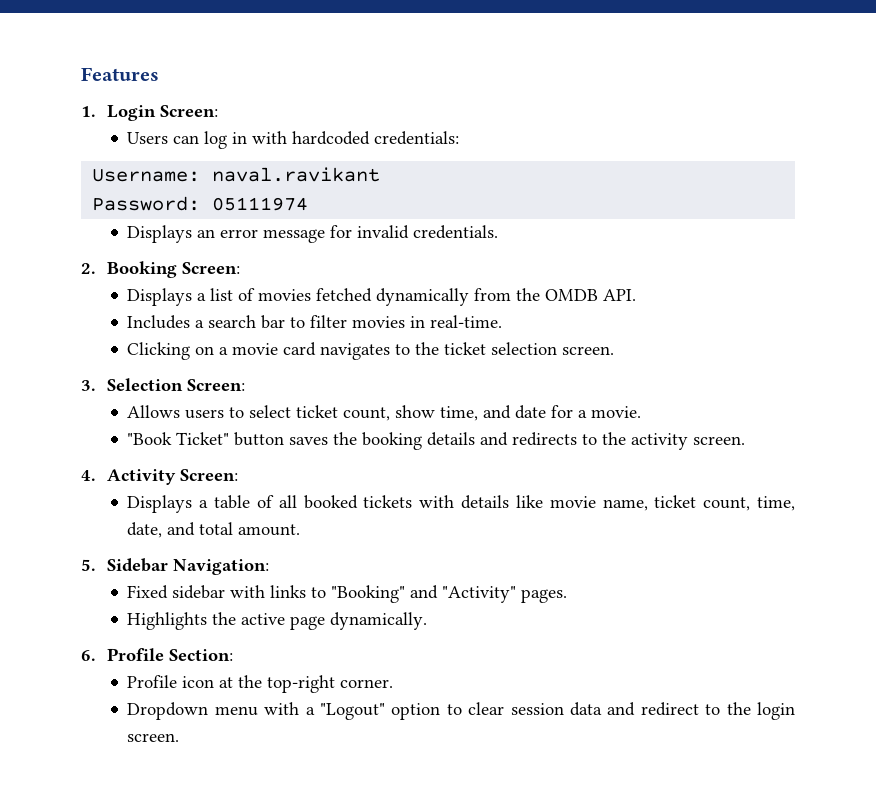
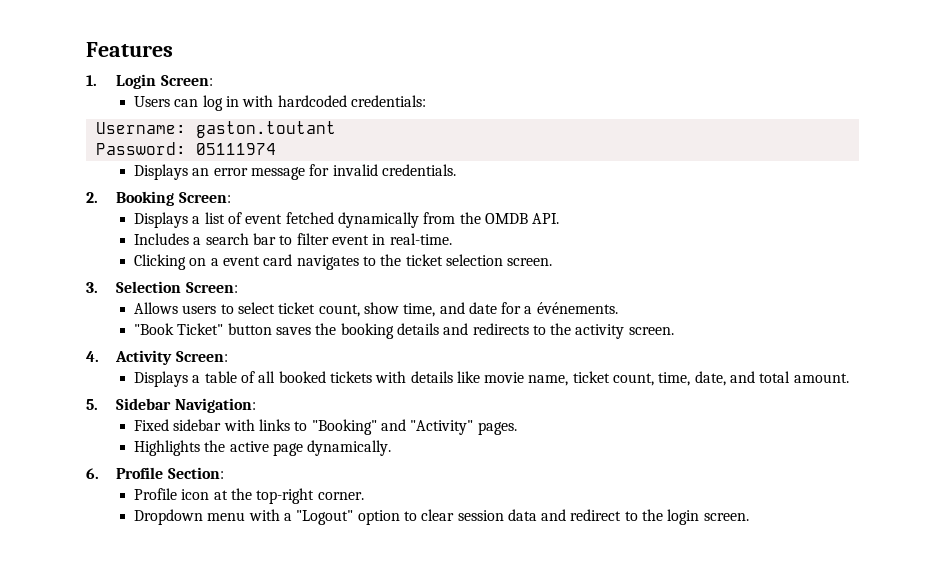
[212,167,381,182] naval.ravikant -> [195,121,336,138] gaston.toutant
[258,289,312,301] movies -> [245,214,283,224] event
[352,316,406,328] movies -> [331,235,369,245] event
[232,343,279,355] movie -> [222,256,260,266] event
[591,406,642,418] movie. -> [536,302,618,314] événements.

